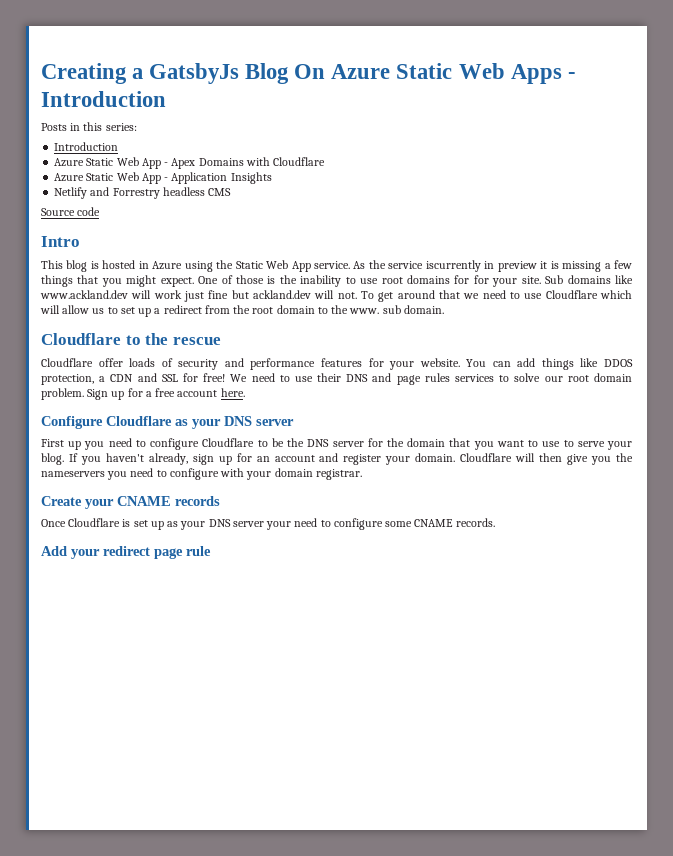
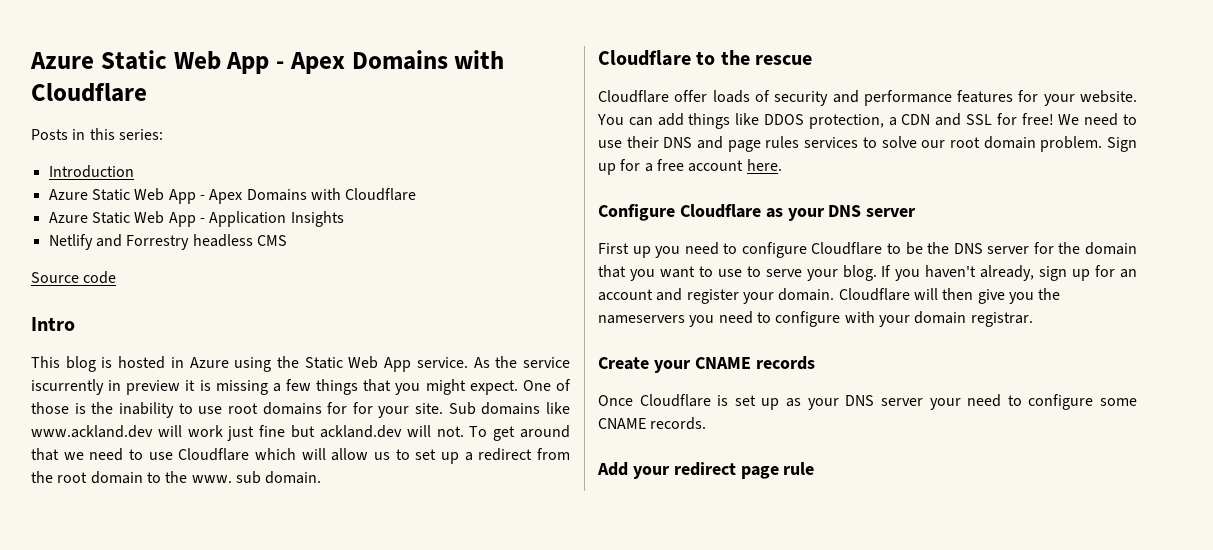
[41,63,576,84] [41,91,166,107] Creating a GatsbyJs Blog On Azure Static Web Apps - Introduction -> [30,50,505,74] [31,83,147,102] Azure Static Web App - Apex Domains with Cloudflare

